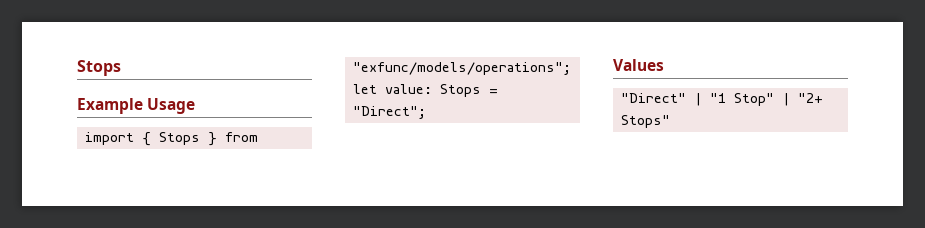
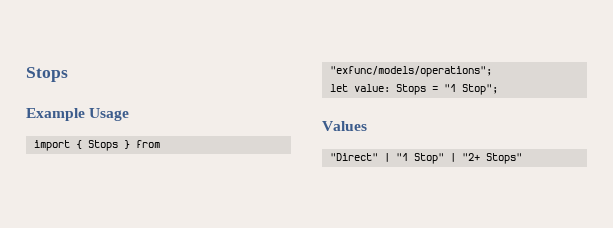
[353,106,427,119] "Direct"; -> [443,84,498,95] "1 Stop";

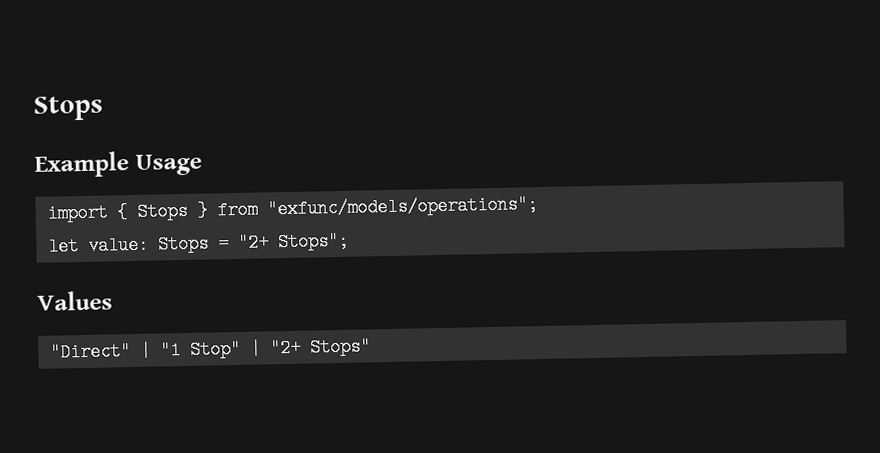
[443,84,498,95] "1 Stop"; -> [237,231,349,252] "2+ Stops";

